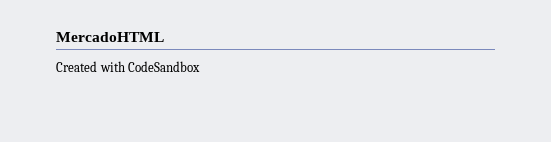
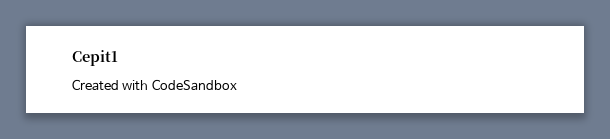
[56,32,164,42] MercadoHTML -> [72,50,118,66] Cepit1

